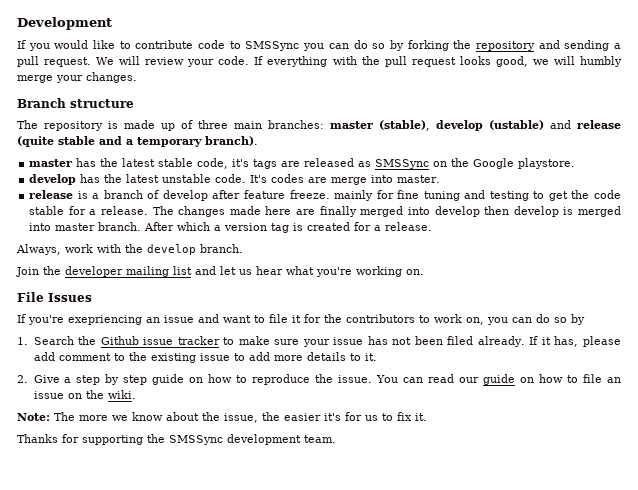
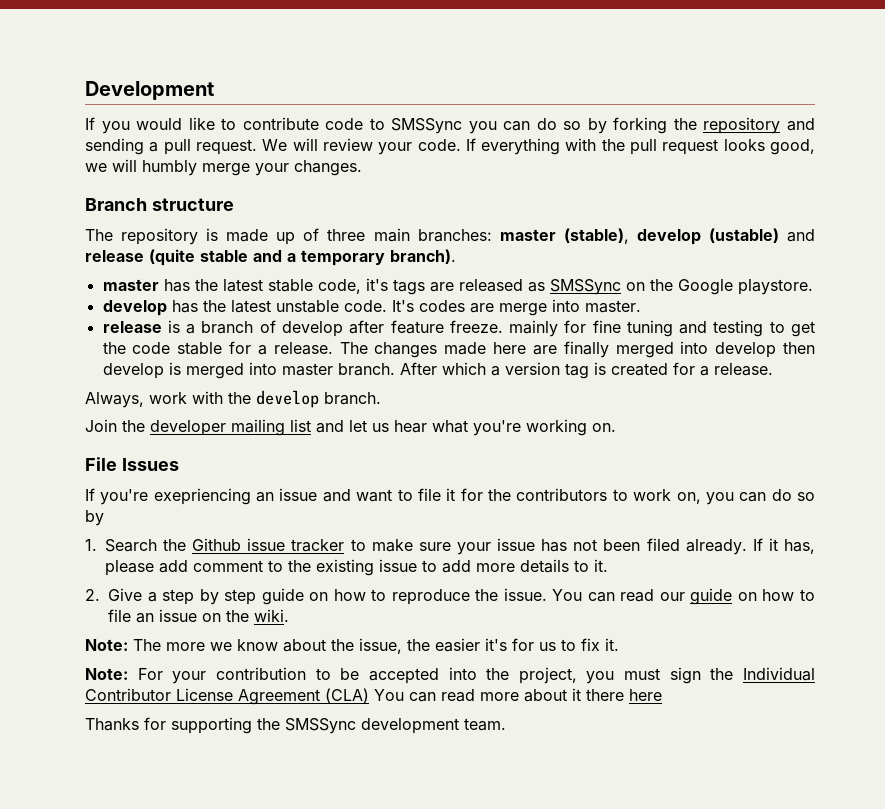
(427, 417) none -> [85,667,815,684] [85,688,662,705] // Note: For your contribution to be accepted into the project, you must sign the Individual Contributor License Agreement (CLA) You can read more about it there here

